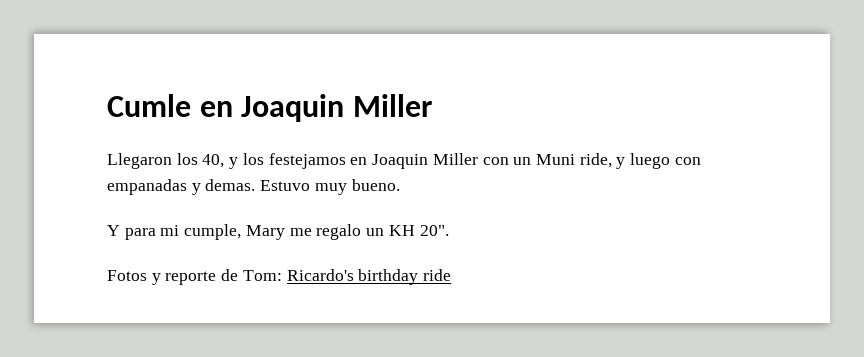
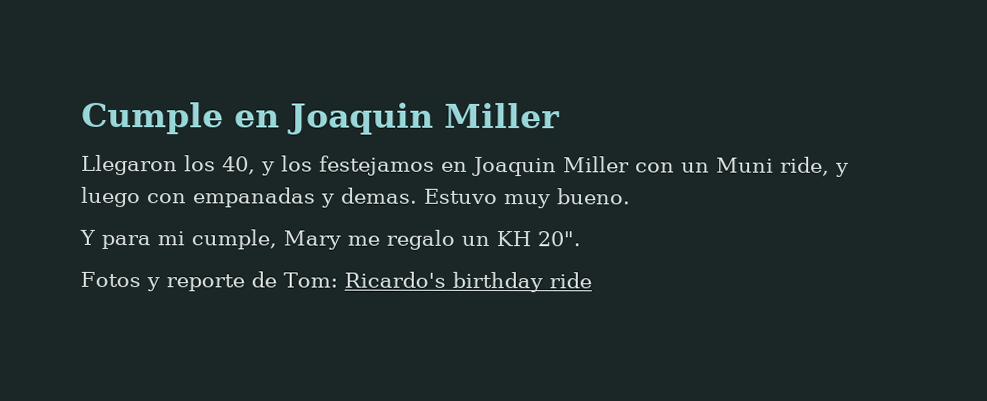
[107,94,191,117] Cumle -> [81,101,224,135] Cumple

